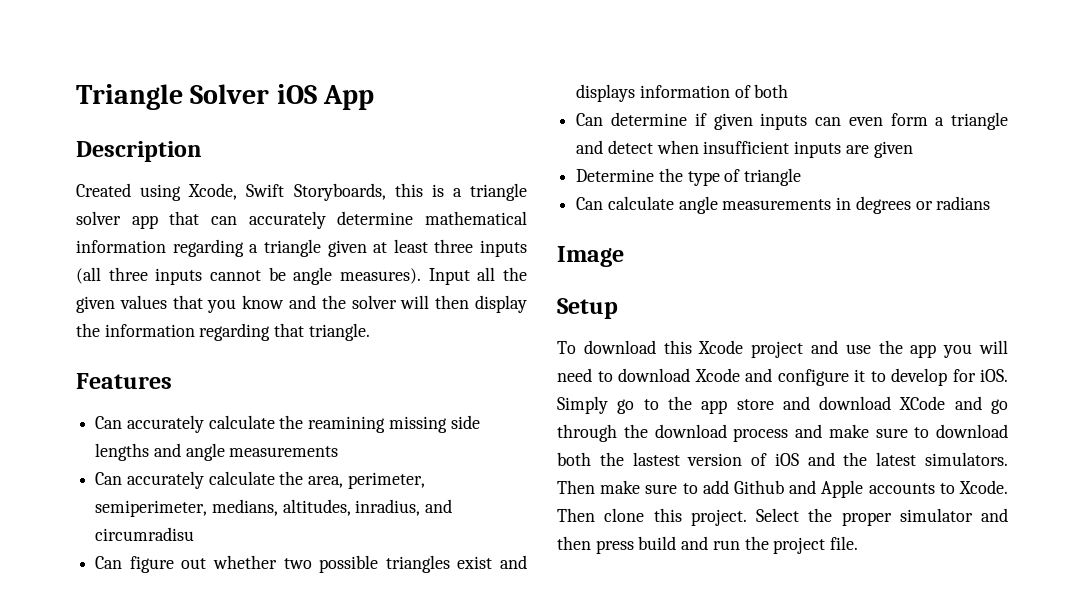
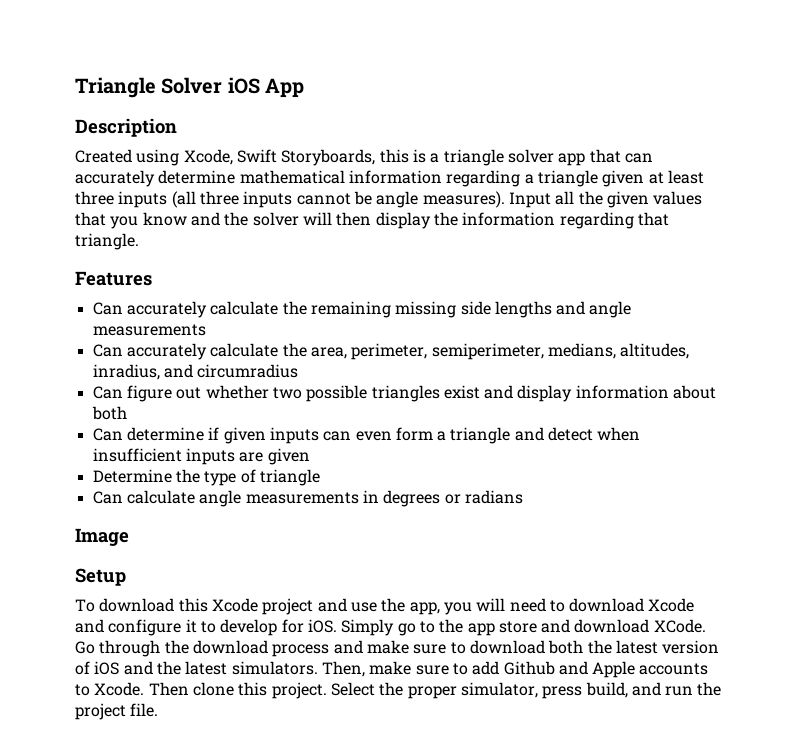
[308,416,386,433] reamining -> [310,301,391,318] remaining
[95,527,195,541] circumradisu -> [197,364,299,378] circumradius
[576,84,751,102] displays information of -> [517,385,717,402] display information about
[910,344,937,358] app -> [409,602,440,615] app,
[899,396,1008,414] XCode and go -> [653,619,706,633] [75,641,95,654] XCode. Go
[632,452,680,466] lastest -> [615,640,658,654] latest
[557,480,595,494] Then -> [321,661,365,677] Then,
[899,508,1008,522] [557,536,677,554] simulator and then press build -> [460,682,628,699] simulator, press build,

